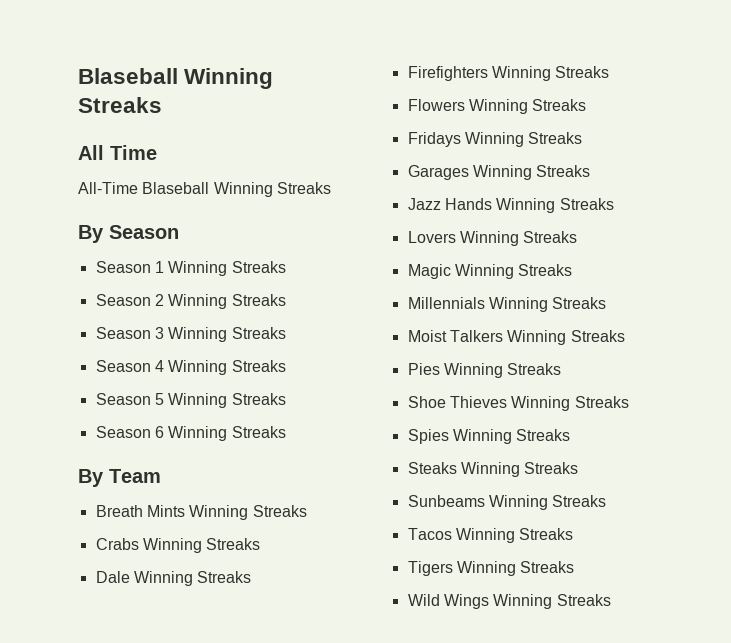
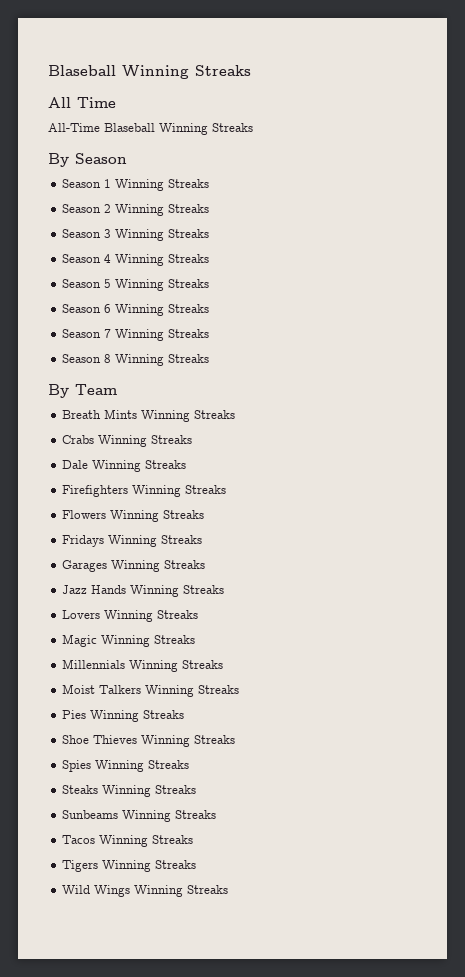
(286, 432) none -> [62,329,210,341] [62,354,210,366] // Season 7 Winning Streaks // Season 8 Winning Streaks

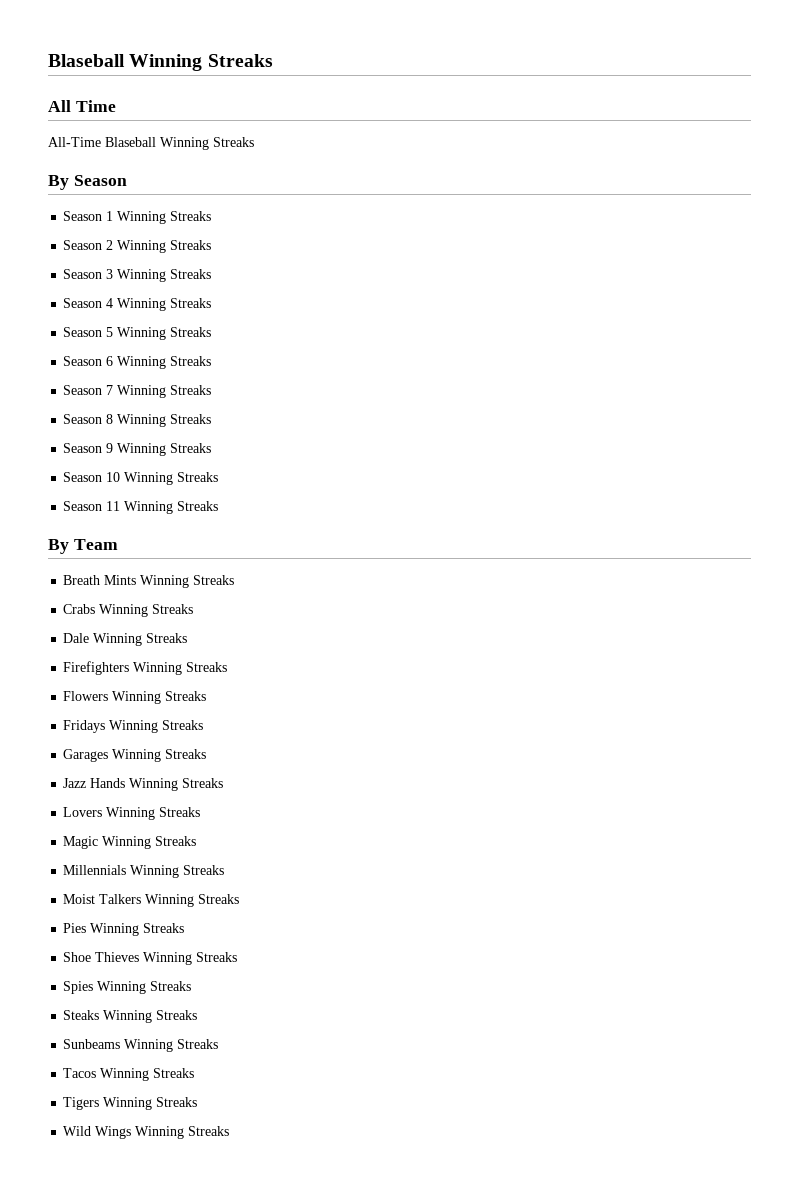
(210, 358) none -> [63,443,212,456] [63,472,219,485] [63,501,219,514] // Season 9 Winning Streaks // Season 10 Winning Streaks // Season 11 Winning Streaks

